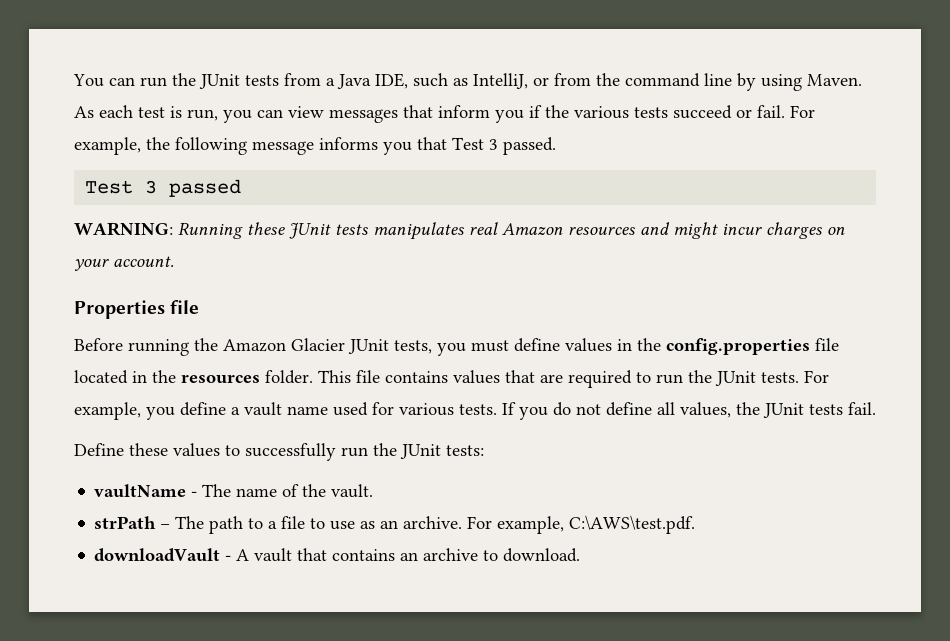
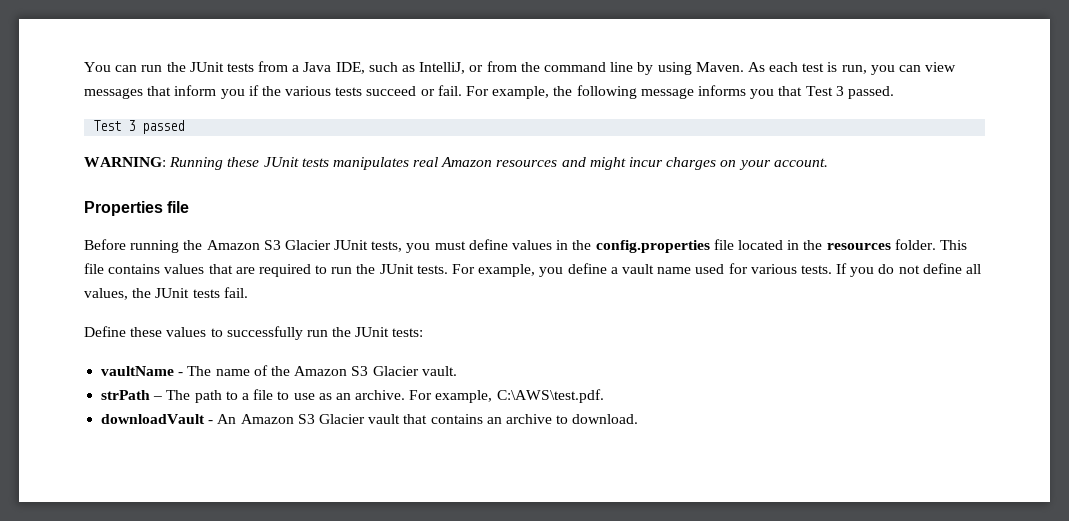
(286, 345) none -> [263,240,281,250] S3
(327, 490) none -> [294,366,419,376] Amazon S3 Glacier
[236,549,250,561] A -> [217,414,365,424] An Amazon S3 Glacier

